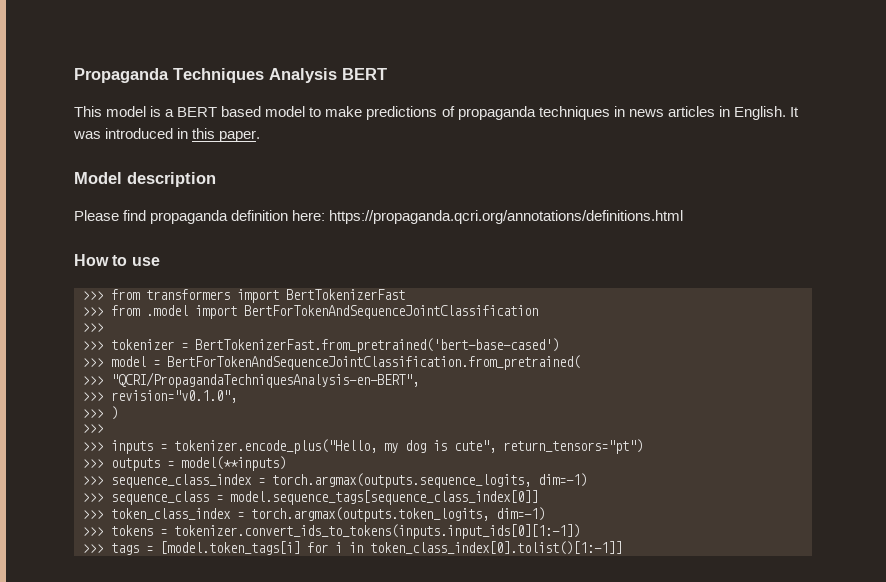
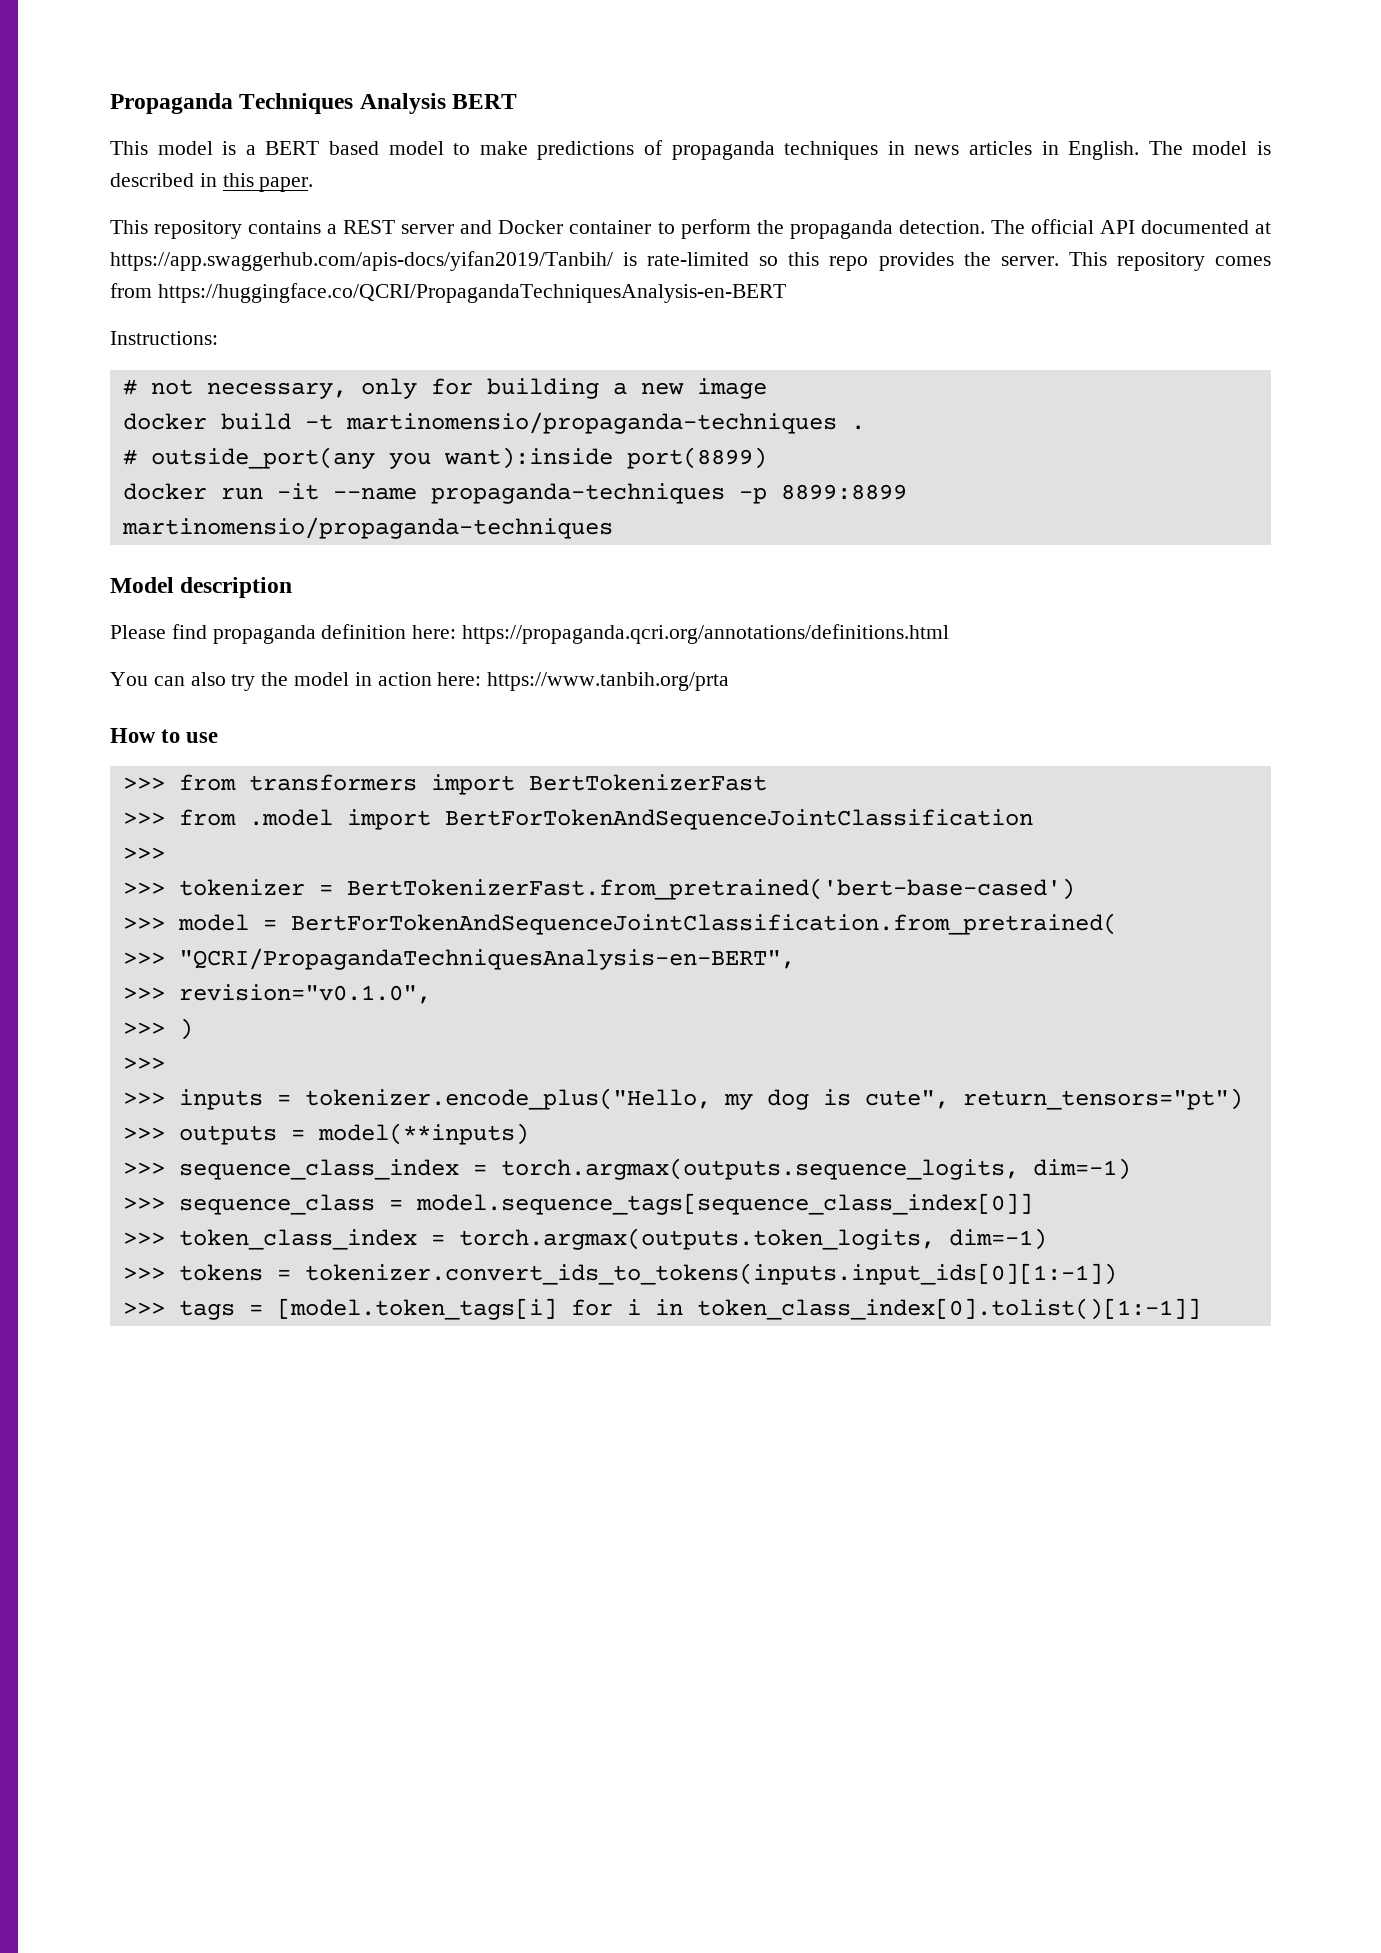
[789,107,799,117] [73,128,174,139] It was introduced -> [1148,141,1271,155] [110,173,194,187] The model is described
(261, 136) none -> [110,219,1271,239] [110,251,1272,271] [110,283,786,303] [110,331,218,345] [122,378,767,399] [122,412,865,434] [122,447,767,469] [122,483,907,504] [121,517,613,539] // This repository contains a REST server and Docker container to perform the propaganda detection. The official API documented at https://app.swaggerhub.com/apis-docs/yifan2019/Tanbih/ is rate-limited so this repo provides the server. This repository comes from https://huggingface.co/QCRI/PropagandaTechniquesAnalysis-en-BERT // Instructions: // # not necessary, only for building a new image // docker build -t martinomensio/propaganda-techniques . // # outside_port(any you want):inside port(8899) // docker run -it --name propaganda-techniques -p 8899:8899 martinomensio/propaganda-techniques
(684, 217) none -> [110,672,730,691] // You can also try the model in action here: https://www.tanbih.org/prta

